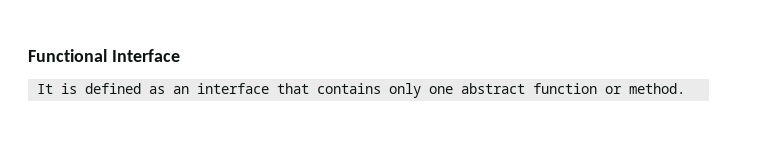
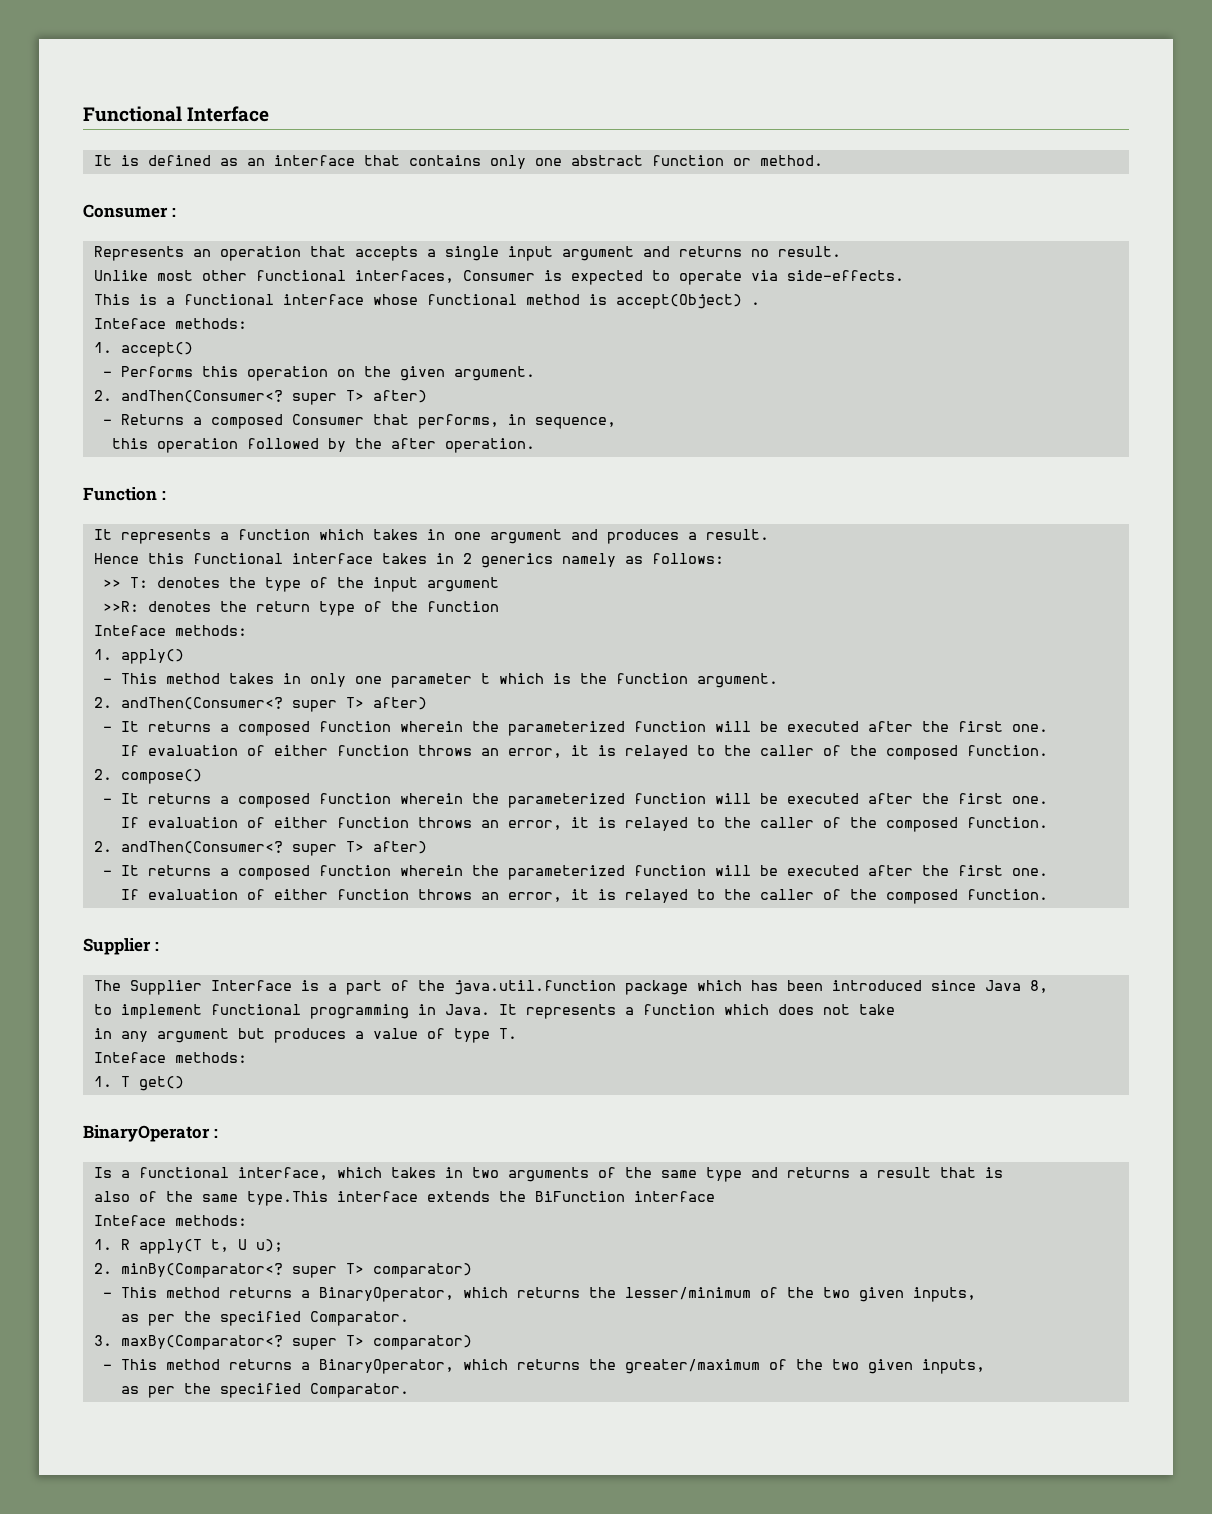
(686, 88) none -> [83,204,176,218] [93,246,841,261] [93,270,904,285] [93,294,760,309] [93,318,247,329] [93,342,193,357] [102,366,535,381] [93,390,427,405] [102,414,616,429] [111,438,535,453] [83,487,166,501] [93,529,769,544] [93,553,724,568] [102,577,499,592] [102,601,499,616] [93,625,247,636] [93,649,184,664] [102,673,778,688] [93,697,427,712] [102,721,1048,736] [120,745,1048,760] [93,769,202,784] [102,793,1048,808] [120,817,1048,832] [93,841,427,856] [102,865,1048,880] [120,889,1048,904] [83,938,159,955] [93,980,1048,995] [93,1004,895,1019] [93,1028,517,1043] [93,1052,247,1063] [93,1076,184,1091] [83,1125,218,1142] [93,1167,1003,1182] [93,1191,715,1206] [93,1215,247,1226] [93,1239,283,1254] [93,1263,472,1278] [102,1287,976,1302] [120,1311,409,1326] [93,1335,472,1350] [102,1359,985,1374] [120,1383,409,1398] // Consumer : // Represents an operation that accepts a single input argument and returns no result. // Unlike most other functional interfaces, Consumer is expected to operate via side-effects. // This is a functional interface whose functional method is accept(Object) . // Inteface methods: // 1. accept() // - Performs this operation on the given argument. // 2. andThen(Consumer<? super T> after) // - Returns a composed Consumer that performs, in sequence, // this operation followed by the after operation. // Function : // It represents a function which takes in one argument and produces a result. // Hence this functional interface takes in 2 generics namely as follows: // >> T: denotes the type of the input argument // >>R: denotes the return type of the function // Inteface methods: // 1. apply() // - This method takes in only one parameter t which is the function argument. // 2. andThen(Consumer<? super T> after) // - It returns a composed function wherein the parameterized function will be executed after the first one. // If evaluation of either function throws an error, it is relayed to the caller of the composed function. // 2. compose() // - It returns a composed function wherein the parameterized function will be executed after the first one. // If evaluation of either function throws an error, it is relayed to the caller of the composed function. // 2. andThen(Consumer<? super T> after) // - It returns a composed function wherein the parameterized function will be executed after the first one. // If evaluation of either function throws an error, it is relayed to the caller of the composed function. // Supplier : // The Supplier Interface is a part of the java.util.function package which has been introduced since Java 8, // to implement functional programming in Java. It represents a function which does not take // in any argument but produces a value of type T. // Inteface methods: // 1. T get() // BinaryOperator : // Is a functional interface, which takes in two arguments of the same type and returns a result that is // also of the same type.This interface extends the BiFunction interface // Inteface methods: // 1. R apply(T t, U u); // 2. minBy(Comparator<? super T> comparator) // - This method returns a BinaryOperator, which returns the lesser/minimum of the two given inputs, // as per the specified Comparator. // 3. maxBy(Comparator<? super T> comparator) // - This method returns a BinaryOperator, which returns the greater/maximum of the two given inputs, // as per the specified Comparator.

